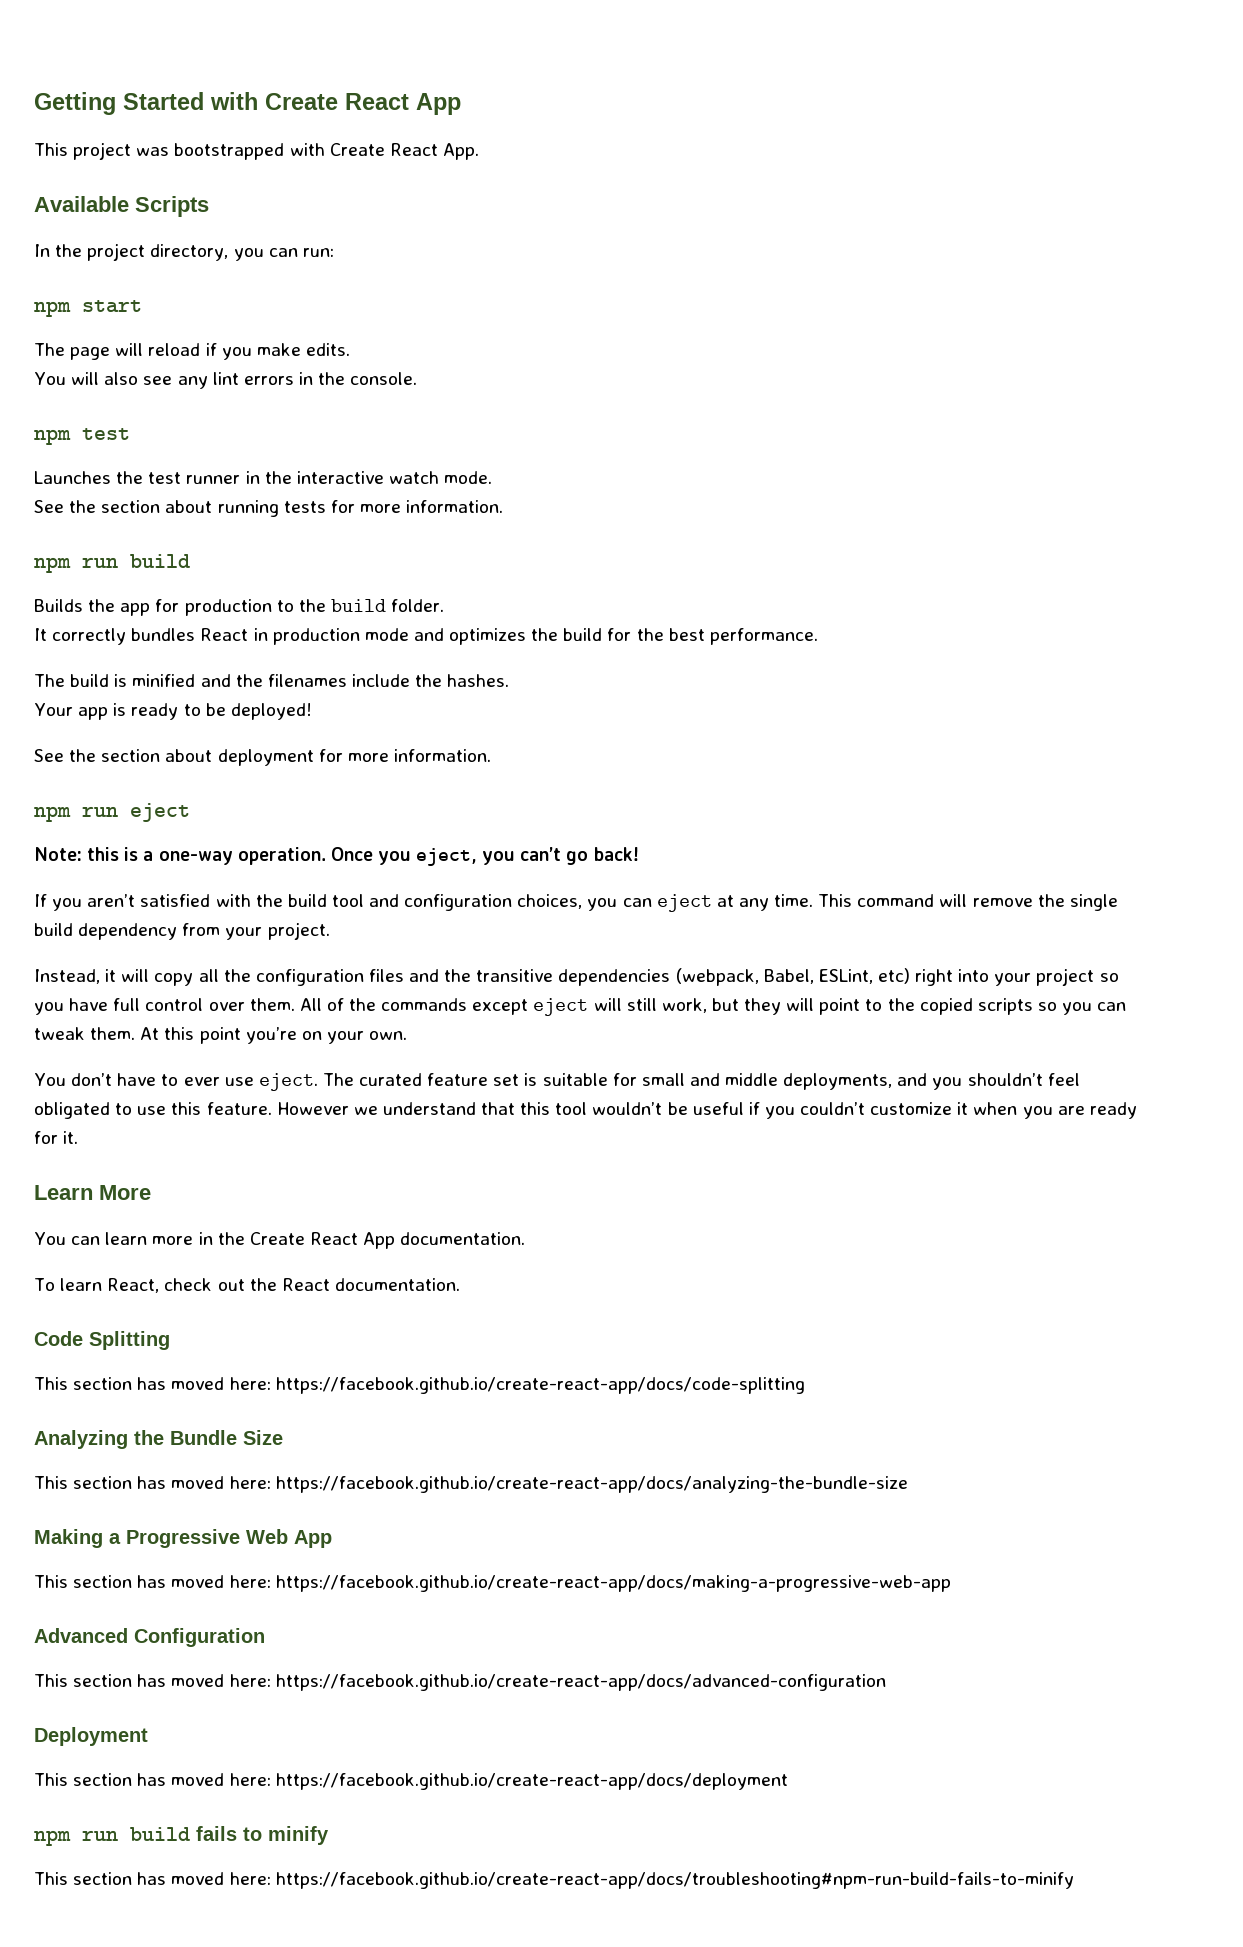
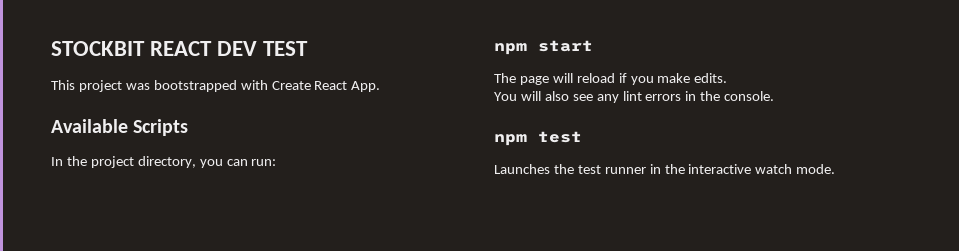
[34,92,461,115] Getting Started with Create React App -> [51,41,309,56] STOCKBIT REACT DEV TEST
[34,500,504,517] [34,554,190,573] [34,599,445,616] [34,628,818,645] [34,674,510,687] [34,703,312,720] [34,749,491,766] [34,803,190,822] [34,847,639,866] [34,894,1118,912] [34,922,330,940] [34,968,1119,986] [34,998,1127,1016] [34,1027,408,1044] [34,1073,1080,1091] [34,1102,1137,1119] [34,1131,79,1144] [34,1185,151,1200] [34,1232,526,1249] [34,1278,460,1293] [34,1331,170,1350] [34,1377,805,1394] [34,1430,283,1449] [34,1476,908,1493] [34,1529,332,1548] [34,1575,951,1592] [34,1628,265,1647] [34,1674,886,1691] [34,1727,148,1746] [34,1773,788,1790] [34,1826,329,1846] [34,1872,1074,1889] // See the section about running tests for more information. // npm run build // Builds the app for production to the build folder. // It correctly bundles React in production mode and optimizes the build for the best performance. // The build is minified and the filenames include the hashes. // Your app is ready to be deployed! // See the section about deployment for more information. // npm run eject // Note: this is a one-way operation. Once you eject, you can’t go back! // If you aren’t satisfied with the build tool and configuration choices, you can eject at any time. This command will remove the single build dependency from your project. // Instead, it will copy all the configuration files and the transitive dependencies (webpack, Babel, ESLint, etc) right into your project so you have full control over them. All of the commands except eject will still work, but they will point to the copied scripts so you can tweak them. At this point you’re on your own. // You don’t have to ever use eject. The curated feature set is suitable for small and middle deployments, and you shouldn’t feel obligated to use this feature. However we understand that this tool wouldn’t be useful if you couldn’t customize it when you are ready for it. // Learn More // You can learn more in the Create React App documentation. // To learn React, check out the React documentation. // Code Splitting // This section has moved here: https://facebook.github.io/create-react-app/docs/code-splitting // Analyzing the Bundle Size // This section has moved here: https://facebook.github.io/create-react-app/docs/analyzing-the-bundle-size // Making a Progressive Web App // This section has moved here: https://facebook.github.io/create-react-app/docs/making-a-progressive-web-app // Advanced Configuration // This section has moved here: https://facebook.github.io/create-react-app/docs/advanced-configuration // Deployment // This section has moved here: https://facebook.github.io/create-react-app/docs/deployment // npm run build fails to minify // This section has moved here: https://facebook.github.io/create-react-app/docs/troubleshooting#npm-run-build-fails-to-minify -> (836, 169) none

